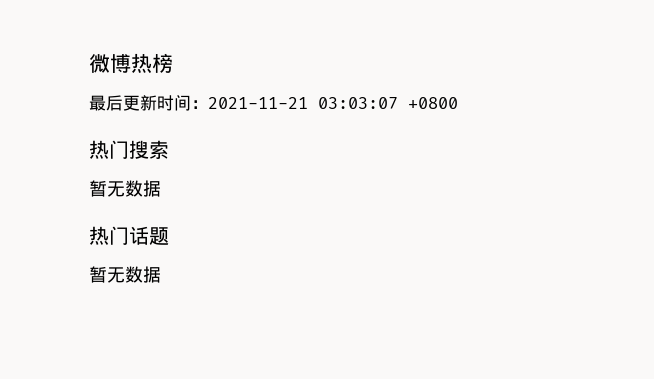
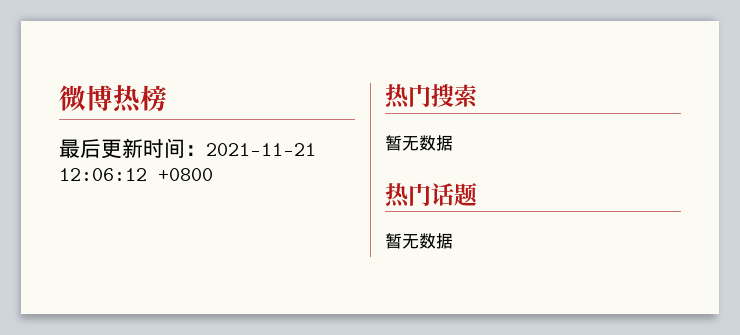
[318,97,398,109] 03:03:07 -> [59,168,147,181] 12:06:12

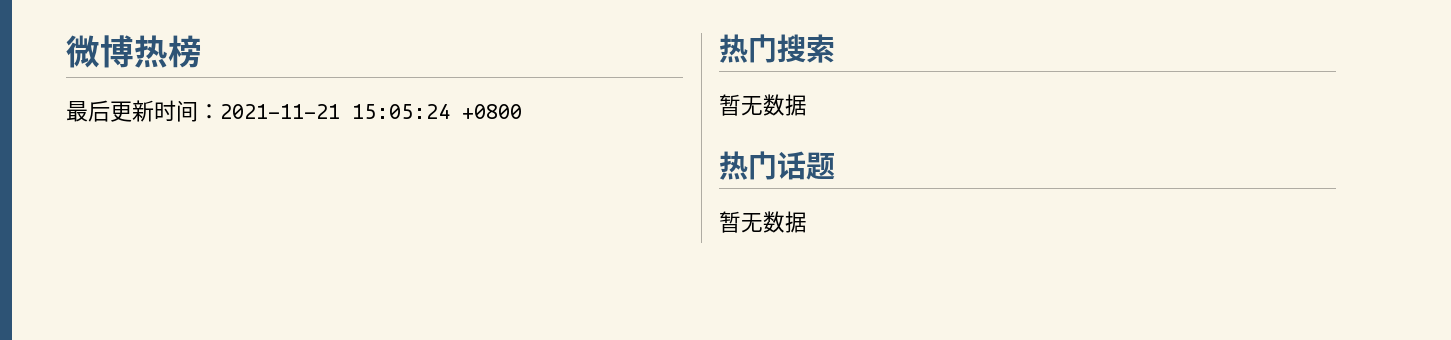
[59,168,147,181] 12:06:12 -> [352,104,450,119] 15:05:24

